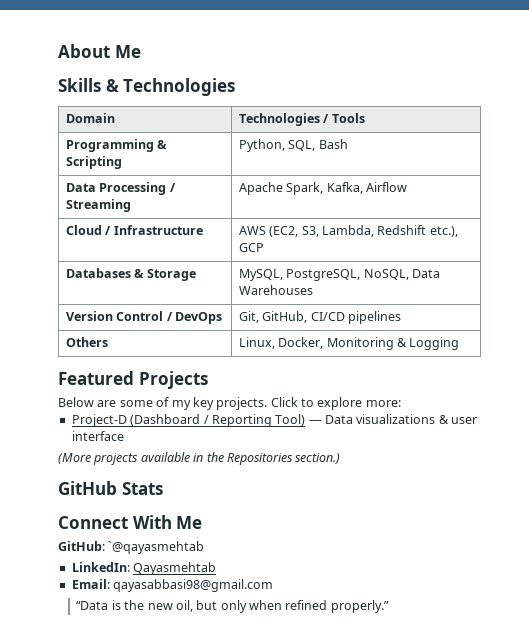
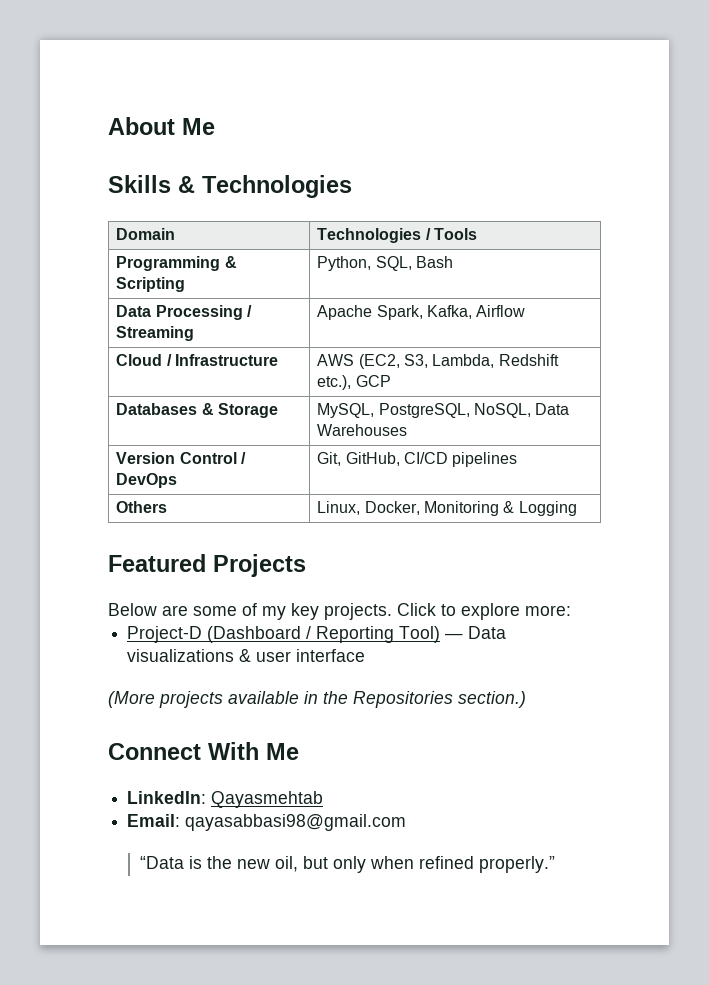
[58,481,163,495] // GitHub Stats -> (526, 699) none
[58,541,205,554] // GitHub: `@qayasmehtab -> (299, 751) none

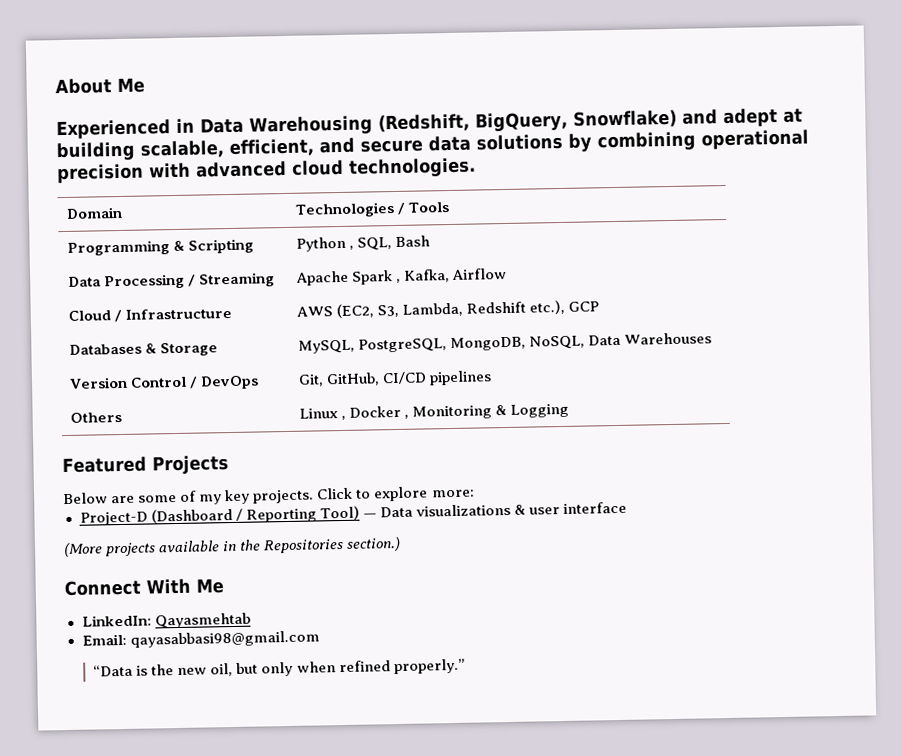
[108,175,352,198] Skills & Technologies -> [56,108,803,140] [56,129,809,162] [57,157,476,184] Experienced in Data Warehousing (Redshift, BigQuery, Snowflake) and adept at building scalable, efficient, and secure data solutions by combining operational precision with advanced cloud technologies.
[317,256,372,271] Python, -> [296,236,355,252] Python ,
[376,305,423,320] Spark, -> [352,270,402,285] Spark ,
(470, 410) none -> [450,336,527,352] MongoDB,
[317,501,420,515] Linux, Docker, -> [299,405,410,420] Linux , Docker ,

